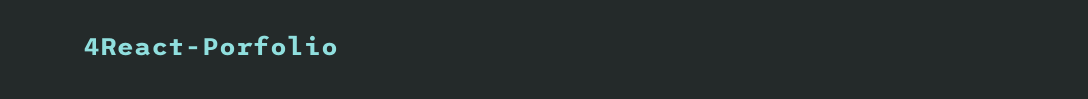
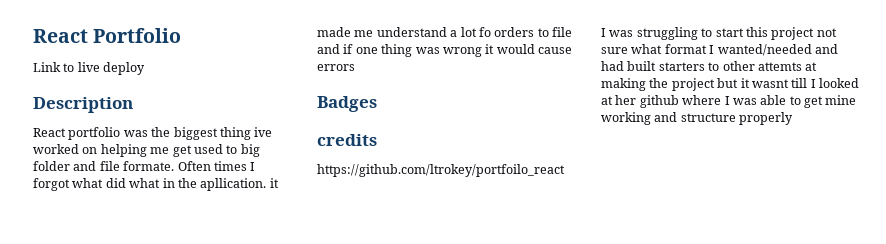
[83,35,338,56] 4React-Porfolio -> [33,28,182,43] [33,62,146,75] [33,97,133,113] [33,127,273,140] [33,144,260,157] [33,161,256,171] [33,178,279,191] [317,27,572,37] [317,44,572,57] [317,64,355,71] [317,96,377,112] [317,134,377,146] [317,164,565,177] [601,27,837,40] [601,44,838,56] [601,61,818,71] [601,78,859,91] [601,95,857,108] [601,112,794,125] React Portfolio // Link to live deploy // Description // React portfolio was the biggest thing ive worked on helping me get used to big folder and file formate. Often times I forgot what did what in the apllication. it made me understand a lot fo orders to file and if one thing was wrong it would cause errors // Badges // credits // https://github.com/ltrokey/portfoilo_react // I was struggling to start this project not sure what format I wanted/needed and had built starters to other attemts at making the project but it wasnt till I looked at her github where I was able to get mine working and structure properly

